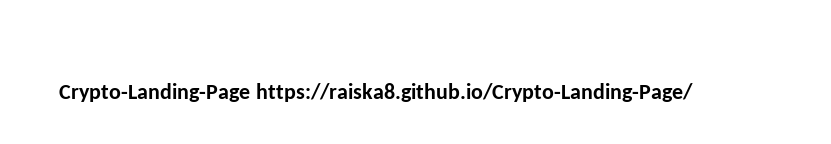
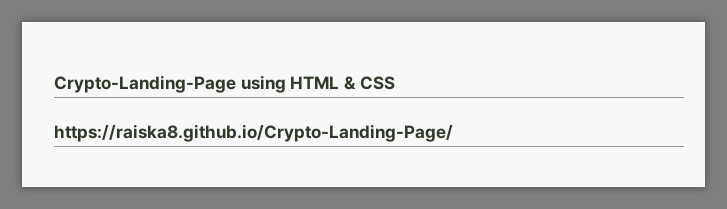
(250, 92) none -> [240,75,395,93] using HTML & CSS //

